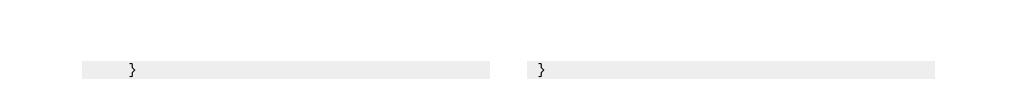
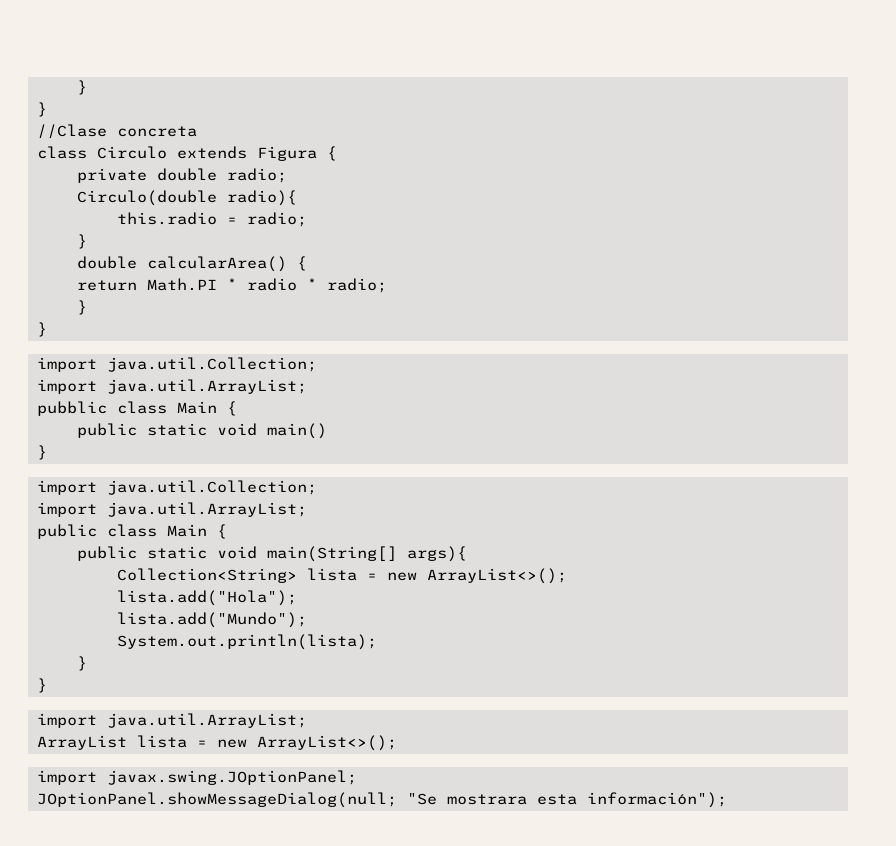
[127,63,137,78] [536,63,546,78] } // } -> [77,80,88,95] [37,102,48,117] [37,124,198,139] [37,146,338,161] [77,168,288,183] [77,190,298,206] [117,212,308,227] [77,234,88,249] [77,256,308,272] [77,278,388,293] [77,300,88,315] [37,322,48,337] [37,357,318,372] [37,379,308,394] [37,401,238,416] [77,423,328,439] [37,445,48,460] [37,480,318,495] [37,502,308,517] [37,524,228,539] [77,546,468,562] [117,568,568,584] [117,590,298,606] [117,612,308,628] [117,634,378,650] [77,656,88,671] [37,678,48,693] [37,713,308,728] [37,735,398,751] [37,770,358,785] [37,792,728,808] } // } // //Clase concreta // class Circulo extends Figura { // private double radio; // Circulo(double radio){ // this.radio = radio; // } // double calcularArea() { // return Math.PI * radio * radio; // } // } // import java.util.Collection; // import java.util.ArrayList; // pubblic class Main { // public static void main() // } // import java.util.Collection; // import java.util.ArrayList; // public class Main { // public static void main(String[] args){ // Collection<String> lista = new ArrayList<>(); // lista.add("Hola"); // lista.add("Mundo"); // System.out.println(lista); // } // } // import java.util.ArrayList; // ArrayList lista = new ArrayList<>(); // import javax.swing.JOptionPanel; // JOptionPanel.showMessageDialog(null; "Se mostrara esta información");

